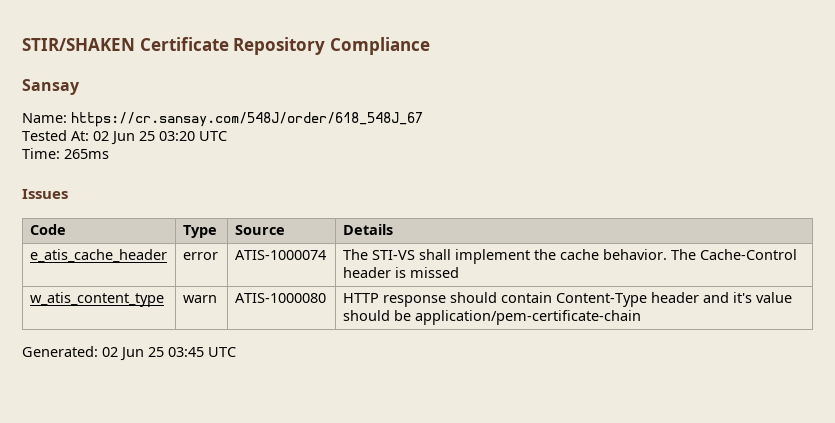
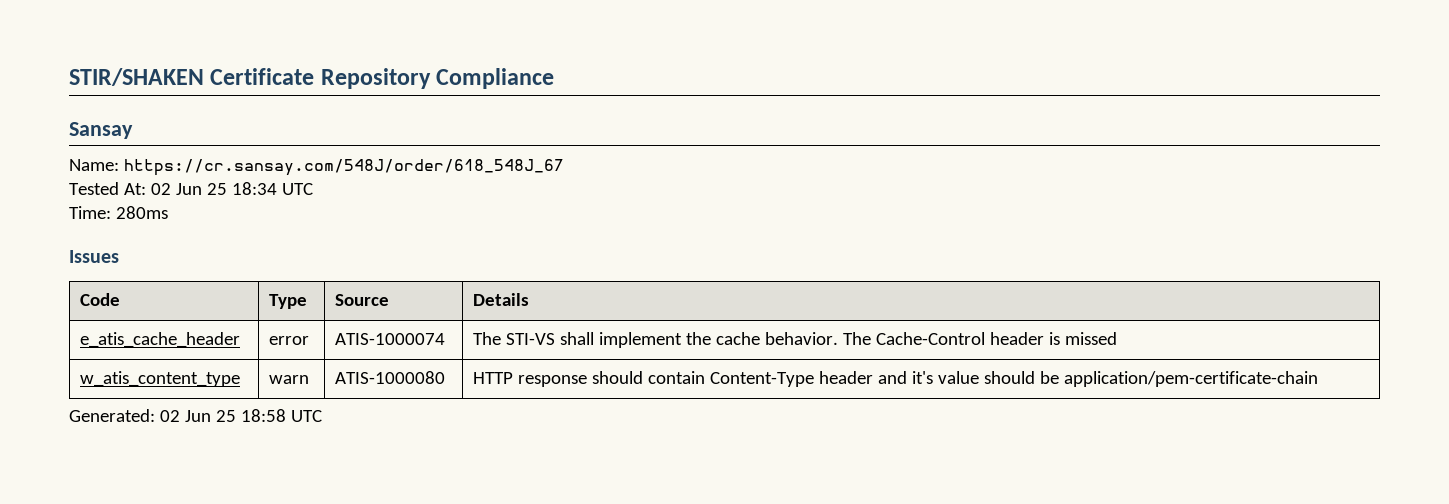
[159,131,195,141] 03:20 -> [231,182,277,195] 18:34
[64,149,109,159] 265ms -> [115,206,168,219] 280ms
[168,347,204,357] 03:45 -> [240,409,286,422] 18:58

